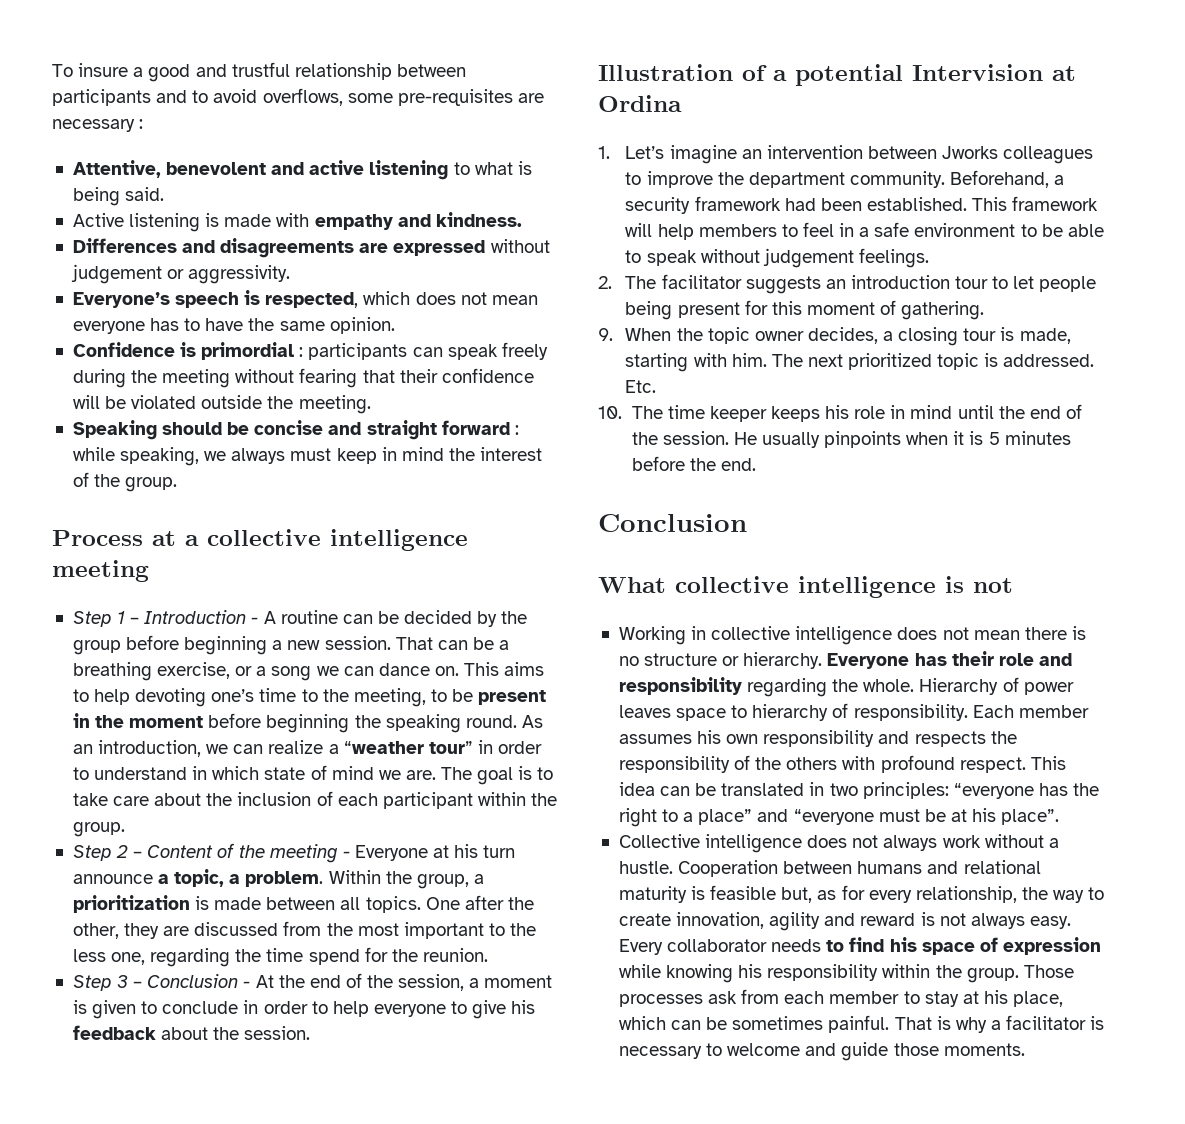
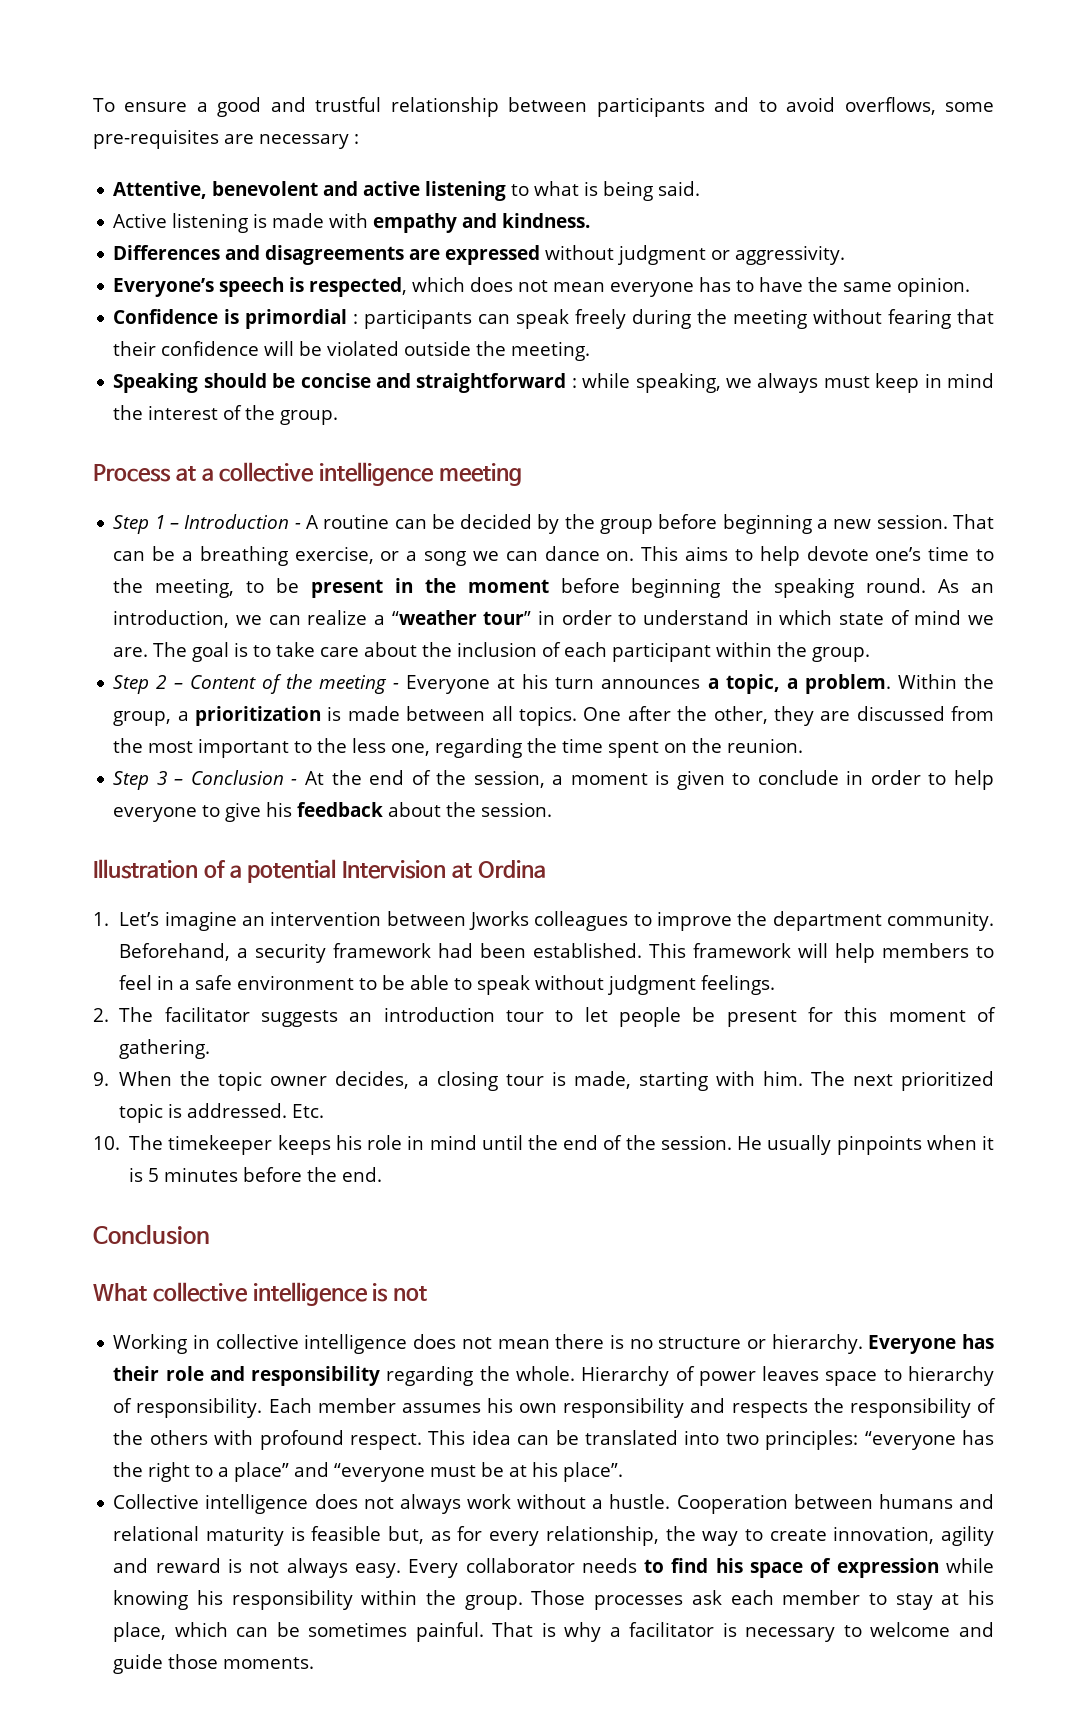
[78,63,129,77] insure -> [124,102,188,112] ensure
[70,264,162,284] judgement -> [617,245,707,265] judgment
[366,420,510,440] straight forward -> [416,373,567,393] straightforward
[135,688,207,707] devoting -> [806,546,869,561] devote
[72,874,153,884] announce -> [601,679,701,689] announces
[308,947,388,965] spend for -> [608,741,688,758] spent on
[762,248,854,268] judgement -> [607,975,697,995] judgment
[625,301,673,320] being -> [692,1007,716,1022] be
[667,405,767,422] time keeper -> [168,1135,273,1155] timekeeper
[809,782,825,796] in -> [684,1430,720,1445] into
[741,989,780,1004] from -> (722, 1597) none

